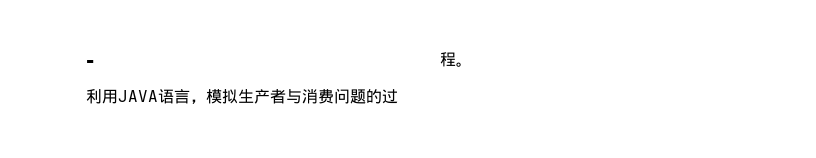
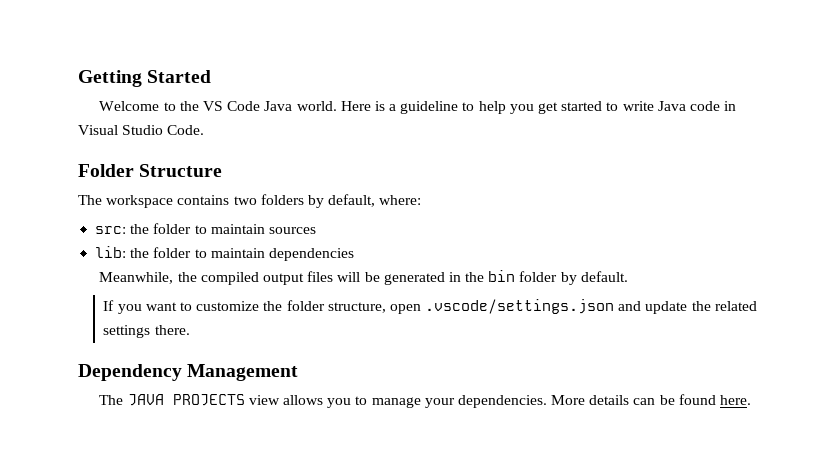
[86,60,94,67] [86,88,398,104] [440,52,472,67] - // 利用JAVA语言，模拟生产者与消费问题的过程。 -> [78,70,212,87] [99,101,737,114] [78,125,205,135] [78,164,223,177] [78,194,422,208] [95,223,316,234] [95,246,354,261] [99,270,628,285] [103,299,757,314] [103,325,190,338] [78,364,299,381] [99,394,751,408] Getting Started // Welcome to the VS Code Java world. Here is a guideline to help you get started to write Java code in Visual Studio Code. // Folder Structure // The workspace contains two folders by default, where: // src: the folder to maintain sources // lib: the folder to maintain dependencies // Meanwhile, the compiled output files will be generated in the bin folder by default. // If you want to customize the folder structure, open .vscode/settings.json and update the related settings there. // Dependency Management // The JAVA PROJECTS view allows you to manage your dependencies. More details can be found here.

